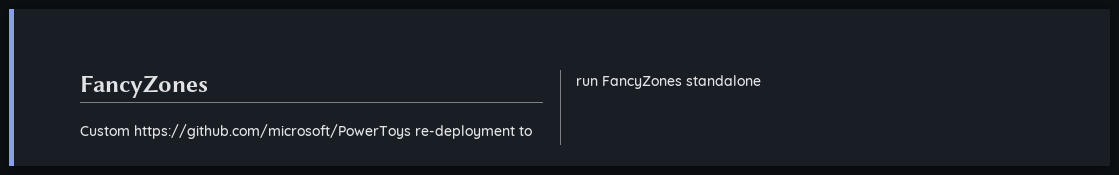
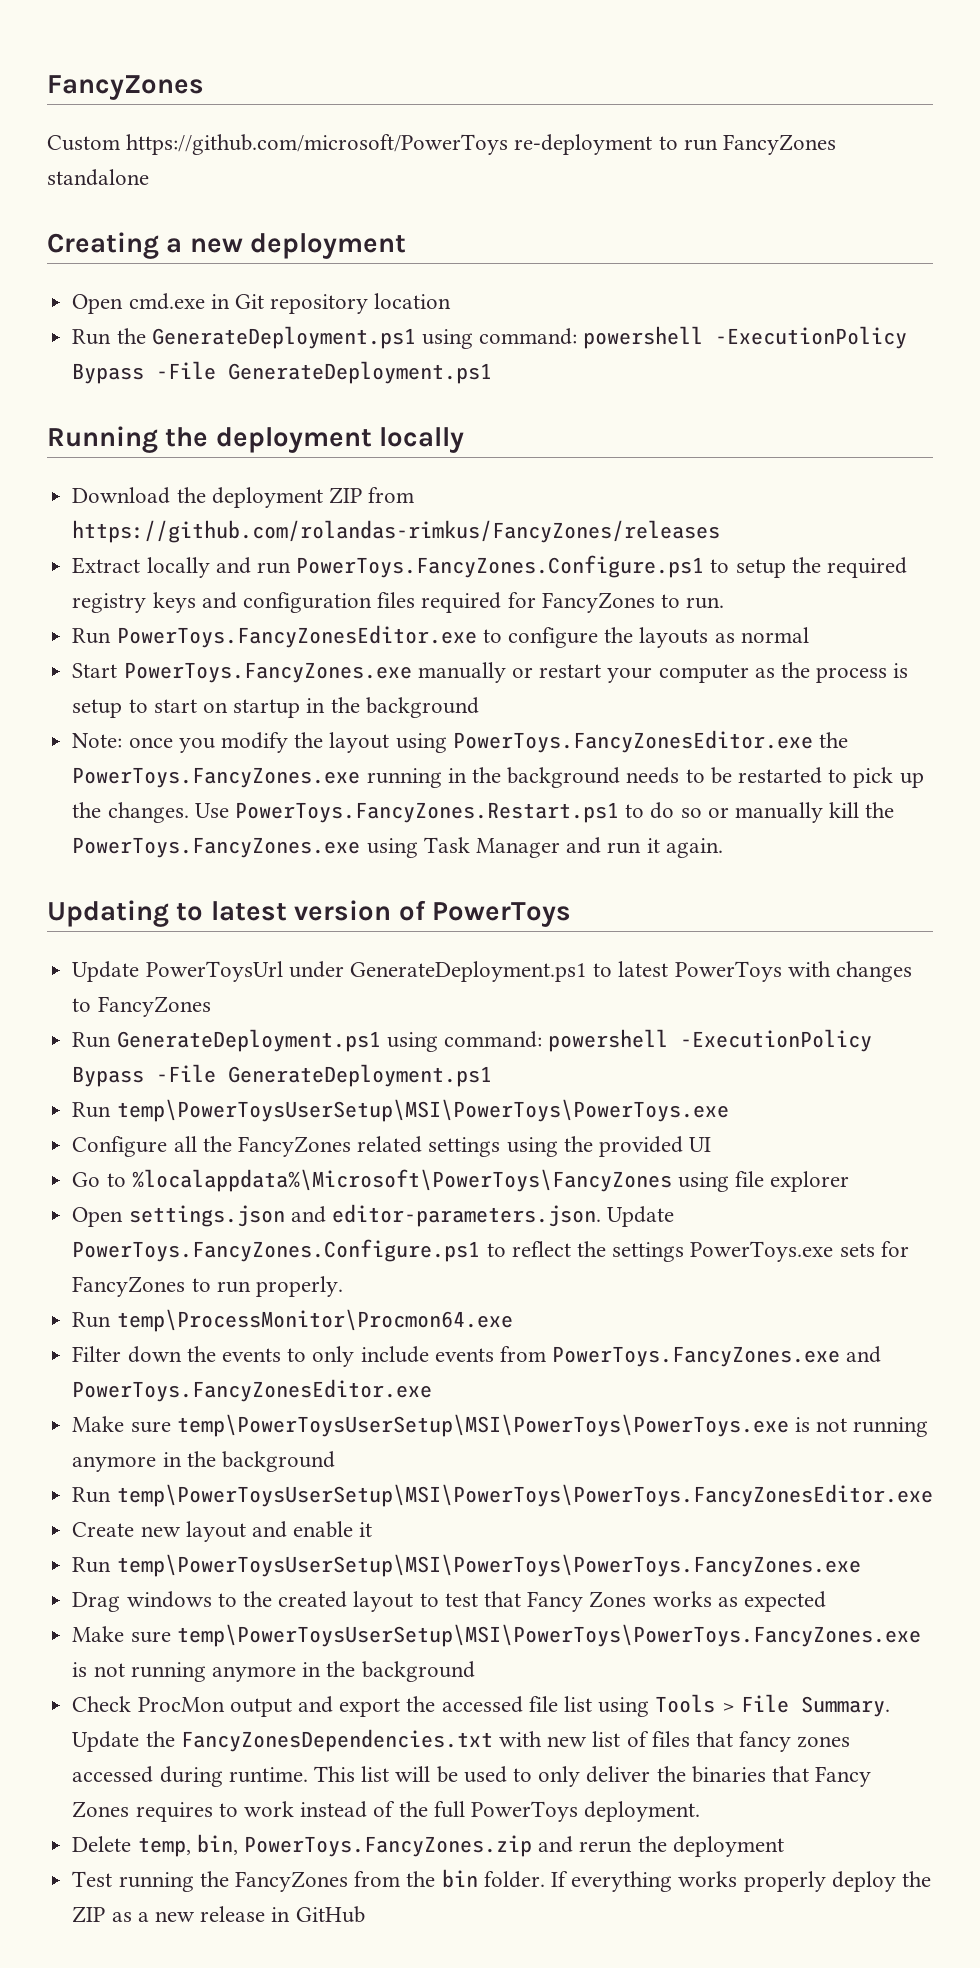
(761, 80) none -> [47,232,407,259] [72,293,452,314] [72,326,908,349] [72,361,493,384] [47,426,465,453] [72,487,415,508] [72,520,721,543] [72,555,907,578] [72,592,725,613] [72,625,809,648] [72,662,909,683] [72,697,479,718] [72,730,848,753] [72,767,924,788] [72,802,895,823] [72,837,723,858] [47,900,572,927] [72,961,912,982] [72,996,211,1017] [72,1029,873,1052] [72,1064,493,1087] [72,1099,729,1122] [72,1136,712,1157] [72,1169,850,1192] [72,1204,675,1227] [72,1239,909,1262] [72,1276,343,1297] [72,1309,513,1332] [72,1346,882,1367] [72,1379,433,1402] [72,1414,929,1437] [72,1451,335,1472] [72,1484,933,1507] [72,1521,373,1542] [72,1554,861,1577] [72,1591,827,1612] [72,1624,921,1647] [72,1661,475,1682] [72,1694,890,1717] [72,1729,851,1752] [72,1766,872,1787] [72,1801,701,1822] [72,1834,784,1857] [72,1869,932,1892] [72,1906,365,1923] // Creating a new deployment // Open cmd.exe in Git repository location // Run the GenerateDeployment.ps1 using command: powershell -ExecutionPolicy Bypass -File GenerateDeployment.ps1 // Running the deployment locally // Download the deployment ZIP from https://github.com/rolandas-rimkus/FancyZones/releases // Extract locally and run PowerToys.FancyZones.Configure.ps1 to setup the required registry keys and configuration files required for FancyZones to run. // Run PowerToys.FancyZonesEditor.exe to configure the layouts as normal // Start PowerToys.FancyZones.exe manually or restart your computer as the process is setup to start on startup in the background // Note: once you modify the layout using PowerToys.FancyZonesEditor.exe the PowerToys.FancyZones.exe running in the background needs to be restarted to pick up the changes. Use PowerToys.FancyZones.Restart.ps1 to do so or manually kill the PowerToys.FancyZones.exe using Task Manager and run it again. // Updating to latest version of PowerToys // Update PowerToysUrl under GenerateDeployment.ps1 to latest PowerToys with changes to FancyZones // Run GenerateDeployment.ps1 using command: powershell -ExecutionPolicy Bypass -File GenerateDeployment.ps1 // Run temp\PowerToysUserSetup\MSI\PowerToys\PowerToys.exe // Configure all the FancyZones related settings using the provided UI // Go to %localappdata%\Microsoft\PowerToys\FancyZones using file explorer // Open settings.json and editor-parameters.json. Update PowerToys.FancyZones.Configure.ps1 to reflect the settings PowerToys.exe sets for FancyZones to run properly. // Run temp\ProcessMonitor\Procmon64.exe // Filter down the events to only include events from PowerToys.FancyZones.exe and PowerToys.FancyZonesEditor.exe // Make sure temp\PowerToysUserSetup\MSI\PowerToys\PowerToys.exe is not running anymore in the background // Run temp\PowerToysUserSetup\MSI\PowerToys\PowerToys.FancyZonesEditor.exe // Create new layout and enable it // Run temp\PowerToysUserSetup\MSI\PowerToys\PowerToys.FancyZones.exe // Drag windows to the created layout to test that Fancy Zones works as expected // Make sure temp\PowerToysUserSetup\MSI\PowerToys\PowerToys.FancyZones.exe is not running anymore in the background // Check ProcMon output and export the accessed file list using Tools > File Summary. Update the FancyZonesDependencies.txt with new list of files that fancy zones accessed during runtime. This list will be used to only deliver the binaries that Fancy Zones requires to work instead of the full PowerToys deployment. // Delete temp, bin, PowerToys.FancyZones.zip and rerun the deployment // Test running the FancyZones from the bin folder. If everything works properly deploy the ZIP as a new release in GitHub

